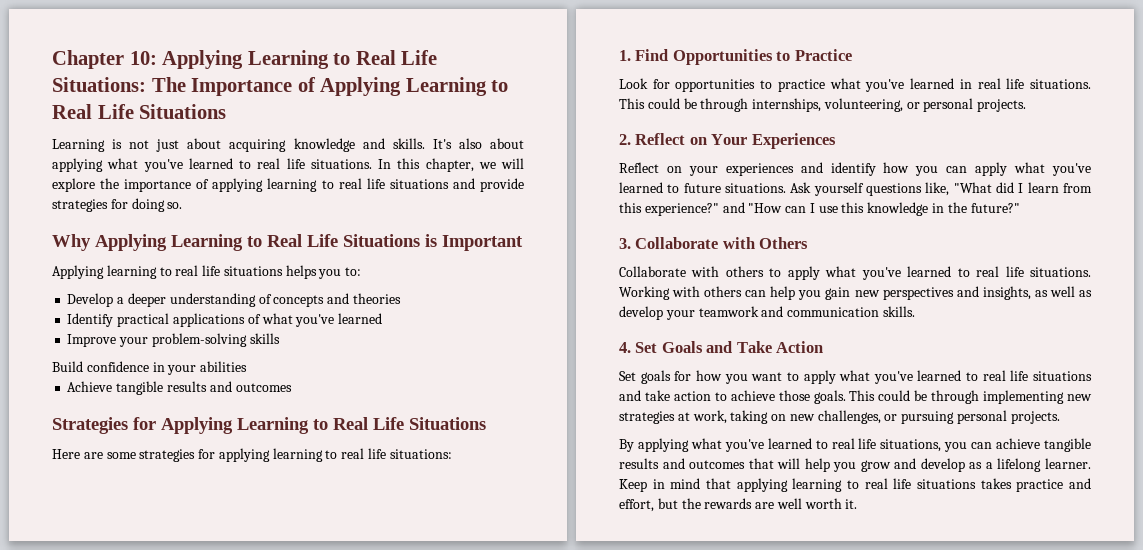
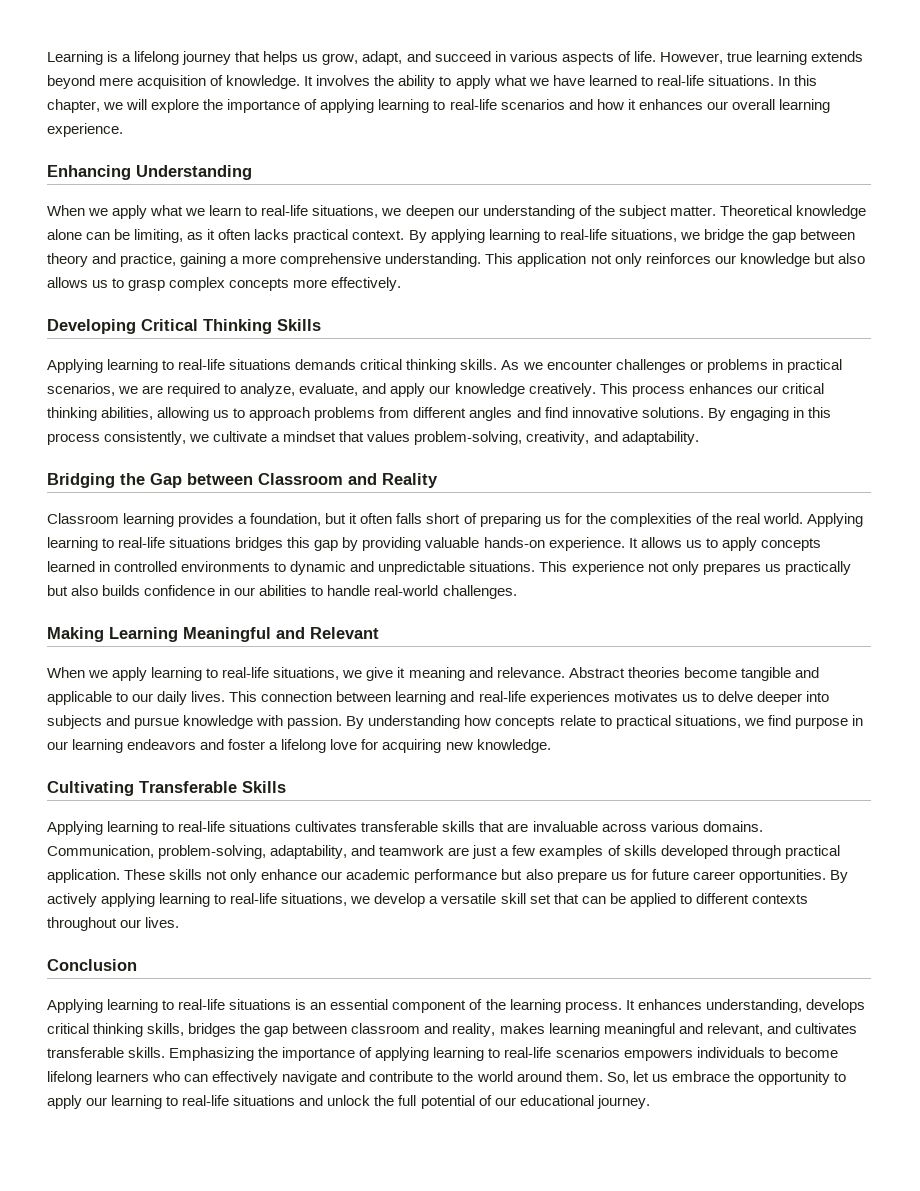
[52,50,438,69] [52,77,509,96] [52,104,227,119] [52,138,524,152] [52,158,305,172] Chapter 10: Applying Learning to Real Life Situations: The Importance of Applying Learning to Real Life Situations // Learning is not just about acquiring knowledge and skills. It's also about applying what you've learned to real life -> [47,51,863,65] [47,75,704,89] Learning is a lifelong journey that helps us grow, adapt, and succeed in various aspects of life. However, true learning extends beyond mere acquisition of knowledge. It involves the ability to apply what we have learned to real-life
[338,178,524,192] [52,198,183,212] [52,234,523,251] [52,265,362,279] [67,293,401,307] [67,313,383,327] [67,333,280,347] [52,361,83,372] real life situations and provide strategies for doing so. // Why Applying Learning to Real Life Situations is Important // Applying learning to real life situations helps you to: // Develop a deeper understanding of concepts and theories // Identify practical applications of what you've learned // Improve your problem-solving skills // Build -> [449,99,830,113] [47,123,123,137] [47,165,252,180] [47,205,866,219] [47,229,855,243] [47,253,865,267] [47,277,402,291] [47,319,321,334] [47,359,842,373] [47,383,824,397] [47,407,831,421] [47,431,699,445] [47,473,438,488] [47,513,863,527] [47,537,821,551] [47,561,851,575] [47,585,141,596] real-life scenarios and how it enhances our overall learning experience. // Enhancing Understanding // When we apply what we learn to real-life situations, we deepen our understanding of the subject matter. Theoretical knowledge alone can be limiting, as it often lacks practical context. By applying learning to real-life situations, we bridge the gap between theory and practice, gaining a more comprehensive understanding. This application not only reinforces our knowledge but also allows us to grasp complex concepts more effectively. // Developing Critical Thinking Skills // Applying learning to real-life situations demands critical thinking skills. As we encounter challenges or problems in practical scenarios, we are required to analyze, evaluate, and apply our knowledge creatively. This process enhances our critical thinking abilities, allowing us to approach problems from different angles and find innovative solutions. By engaging in this process consistently, we cultivate a mindset that values problem-solving, creativity, and adaptability. // Bridging the Gap between Classroom and Reality // Classroom learning provides a foundation, but it often falls short of preparing us for the complexities of the real world. Applying learning to real-life situations bridges this gap by providing valuable hands-on experience. It allows us to apply concepts learned in controlled environments to dynamic and unpredictable situations. This experience not only prepares us practically but also builds
[167,365,197,375] your -> [234,587,256,596] our
[67,381,292,395] [52,417,486,434] [52,448,452,462] [619,49,852,65] [619,78,1091,92] [619,98,1027,112] [619,133,836,149] [619,162,1091,176] [619,182,1092,196] [619,202,1020,216] [619,237,809,249] [619,266,1091,280] [619,286,1092,300] [619,306,915,320] [619,341,824,353] [619,370,1092,384] [619,390,1092,404] [619,410,1060,424] [619,438,1091,452] [619,458,1091,472] [619,478,1091,492] [619,498,858,512] // Achieve tangible results and outcomes // Strategies for Applying Learning to Real Life Situations // Here are some strategies for applying learning to real life situations: // 1. Find Opportunities to Practice // Look for opportunities to practice what you've learned in real life situations. This could be through internships, volunteering, or personal projects. // 2. Reflect on Your Experiences // Reflect on your experiences and identify how you can apply what you've learned to future situations. Ask yourself questions like, "What did I learn from this experience?" and "How can I use this knowledge in the future?" // 3. Collaborate with Others // Collaborate with others to apply what you've learned to real life situations. Working with others can help you gain new perspectives and insights, as well as develop your teamwork and communication skills. // 4. Set Goals and Take Action // Set goals for how you want to apply what you've learned to real life situations and take action to achieve those goals. This could be through implementing new strategies at work, taking on new challenges, or pursuing personal projects. // By applying what you've learned to real life situations, you can achieve tangible results and outcomes that will help you grow and develop as a lifelong learner. Keep in mind that applying learning to real life situations takes practice and effort, but the rewards are well worth it. -> [311,585,517,599] [47,627,379,642] [47,667,819,681] [47,691,829,705] [47,715,863,729] [47,739,551,753] [47,781,286,796] [47,821,763,835] [47,845,840,859] [47,869,848,883] [47,893,808,907] [47,917,180,931] [47,959,137,971] [47,999,865,1013] [47,1023,857,1037] [47,1047,838,1061] [47,1071,846,1085] [47,1095,650,1109] to handle real-world challenges. // Making Learning Meaningful and Relevant // When we apply learning to real-life situations, we give it meaning and relevance. Abstract theories become tangible and applicable to our daily lives. This connection between learning and real-life experiences motivates us to delve deeper into subjects and pursue knowledge with passion. By understanding how concepts relate to practical situations, we find purpose in our learning endeavors and foster a lifelong love for acquiring new knowledge. // Cultivating Transferable Skills // Applying learning to real-life situations cultivates transferable skills that are invaluable across various domains. Communication, problem-solving, adaptability, and teamwork are just a few examples of skills developed through practical application. These skills not only enhance our academic performance but also prepare us for future career opportunities. By actively applying learning to real-life situations, we develop a versatile skill set that can be applied to different contexts throughout our lives. // Conclusion // Applying learning to real-life situations is an essential component of the learning process. It enhances understanding, develops critical thinking skills, bridges the gap between classroom and reality, makes learning meaningful and relevant, and cultivates transferable skills. Emphasizing the importance of applying learning to real-life scenarios empowers individuals to become lifelong learners who can effectively navigate and contribute to the world around them. So, let us embrace the opportunity to apply our learning to real-life situations and unlock the full potential of our educational journey.

